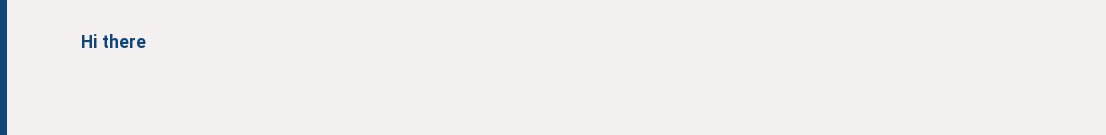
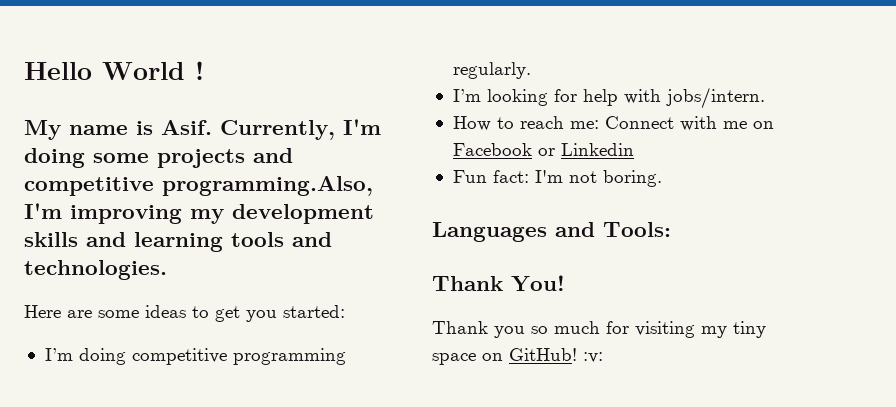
[81,34,146,48] Hi there -> [24,61,204,80] [24,119,381,140] [24,148,293,168] [24,176,373,196] [24,203,374,224] [24,232,332,252] [24,260,167,280] [24,305,345,322] [44,348,346,365] [452,62,531,79] [452,87,765,109] [452,116,774,131] [452,143,634,156] [452,170,662,187] [432,222,671,242] [432,275,565,292] [432,321,766,338] [432,348,603,365] Hello World ! // My name is Asif. Currently, I'm doing some projects and competitive programming.Also, I'm improving my development skills and learning tools and technologies. // Here are some ideas to get you started: // I’m doing competitive programming regularly. // I’m looking for help with jobs/intern. // How to reach me: Connect with me on Facebook or Linkedin // Fun fact: I'm not boring. // Languages and Tools: // Thank You! // Thank you so much for visiting my tiny space on GitHub! :v:

